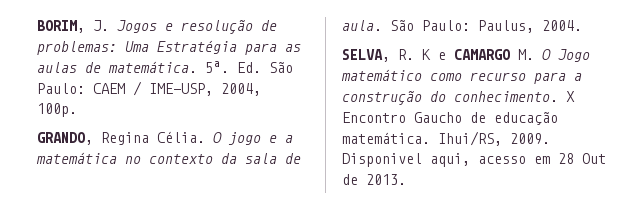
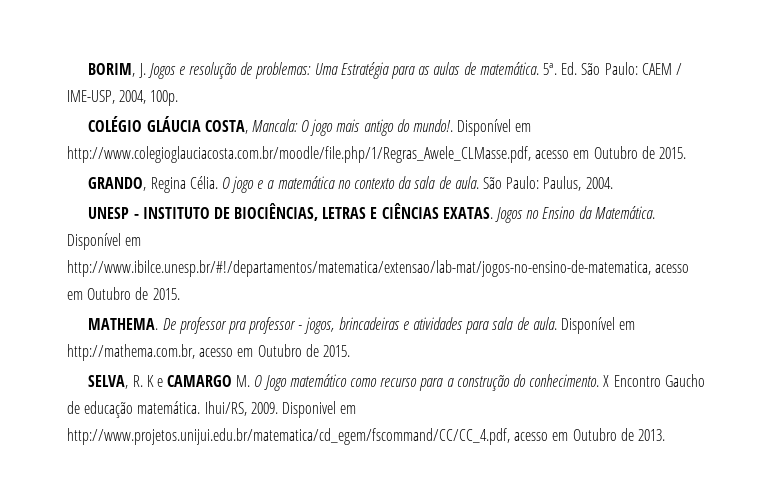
(77, 110) none -> [88,116,532,136] [67,146,686,163] // COLÉGIO GLÁUCIA COSTA, Mancala: O jogo mais antigo do mundo!. Disponível em http://www.colegioglauciacosta.com.br/moodle/file.php/1/Regras_Awele_CLMasse.pdf, acesso em Outubro de 2015.
(582, 25) none -> [88,203,655,223] [67,233,142,250] [67,260,690,277] [67,287,180,300] [88,317,636,334] [67,344,350,361] // UNESP - INSTITUTO DE BIOCIÊNCIAS, LETRAS E CIÊNCIAS EXATAS. Jogos no Ensino da Matemática. Disponível em http://www.ibilce.unesp.br/#!/departamentos/matematica/extensao/lab-mat/jogos-no-ensino-de-matematica, acesso em Outubro de 2015. // MATHEMA. De professor pra professor - jogos, brincadeiras e atividades para sala de aula. Disponível em http://mathema.com.br, acesso em Outubro de 2015.
[430,153,606,167] aqui, acesso em 28 Out -> [340,405,357,414] [67,428,617,445] em http://www.projetos.unijui.edu.br/matematica/cd_egem/fscommand/CC/CC_4.pdf, acesso em Outubro

